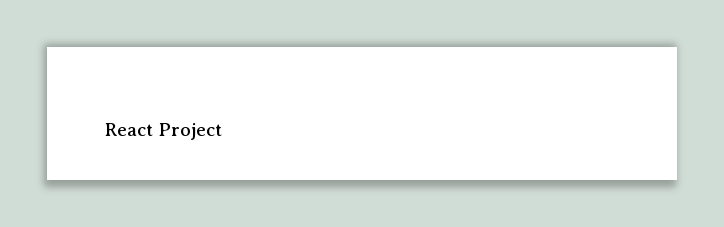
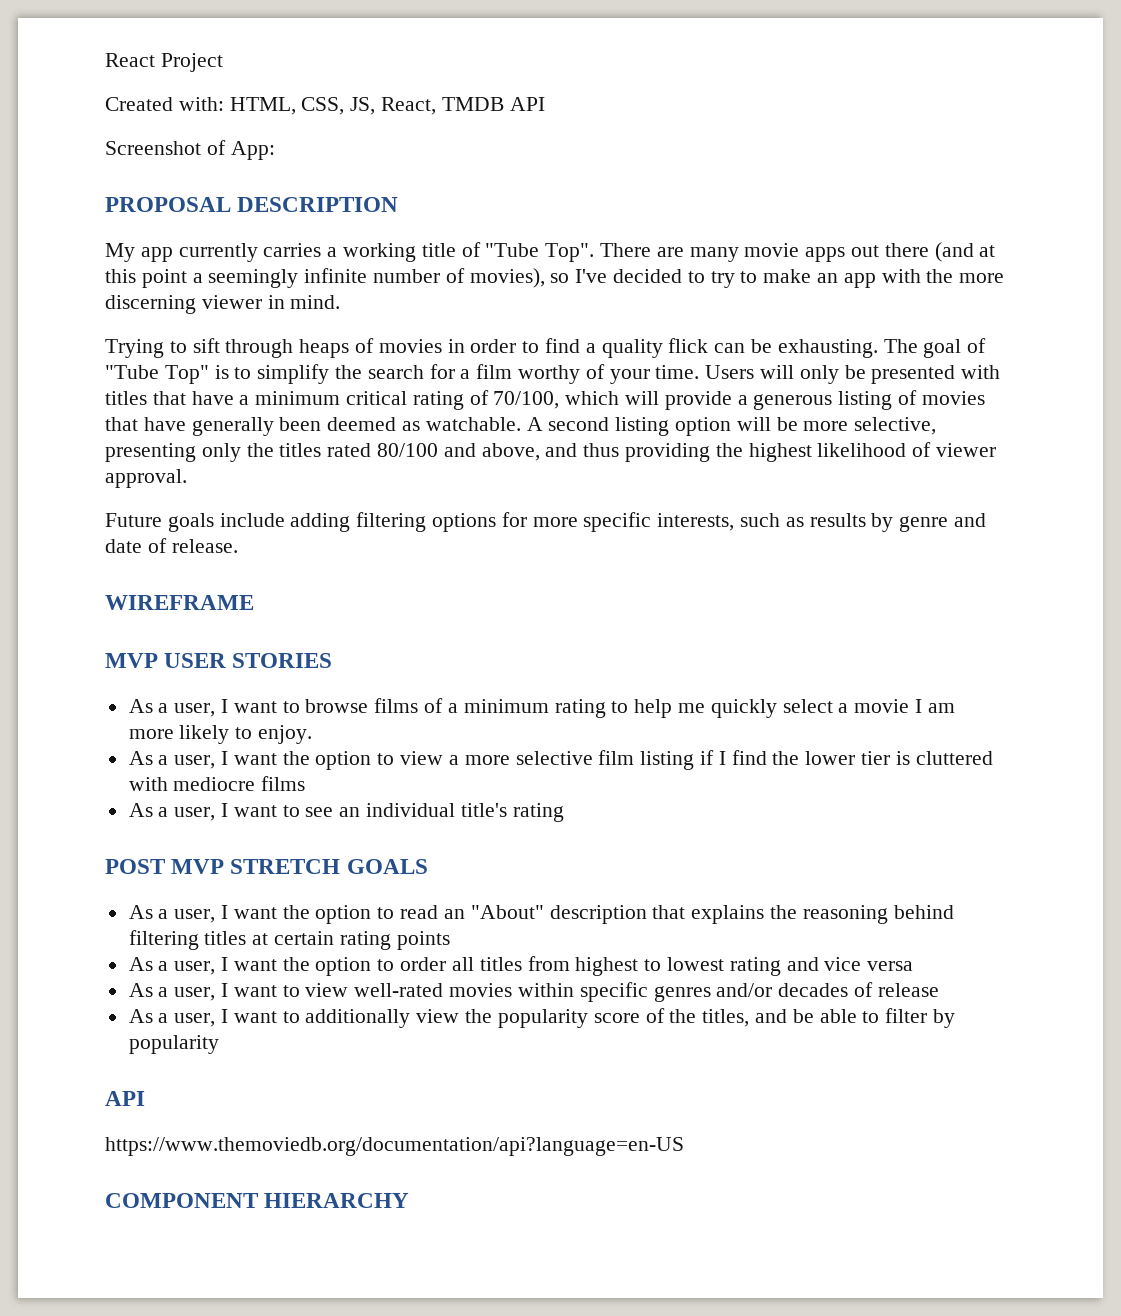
(223, 131) none -> [105,97,545,115] [105,140,275,160] [105,197,399,212] [105,242,996,262] [105,268,1005,288] [105,295,341,314] [105,338,987,358] [105,364,1001,384] [105,390,985,410] [105,417,937,436] [105,442,997,462] [105,469,187,488] [105,512,987,532] [105,538,238,553] [105,595,254,610] [105,653,333,668] [128,698,955,718] [128,725,313,744] [128,750,993,770] [128,776,306,791] [128,803,564,822] [105,859,428,874] [128,905,954,924] [128,930,450,950] [128,956,914,976] [128,982,939,1002] [128,1008,955,1028] [128,1035,219,1054] [105,1091,145,1106] [105,1137,684,1156] [105,1193,410,1208] // Created with: HTML, CSS, JS, React, TMDB API // Screenshot of App: // PROPOSAL DESCRIPTION // My app currently carries a working title of "Tube Top". There are many movie apps out there (and at this point a seemingly infinite number of movies), so I've decided to try to make an app with the more discerning viewer in mind. // Trying to sift through heaps of movies in order to find a quality flick can be exhausting. The goal of "Tube Top" is to simplify the search for a film worthy of your time. Users will only be presented with titles that have a minimum critical rating of 70/100, which will provide a generous listing of movies that have generally been deemed as watchable. A second listing option will be more selective, presenting only the titles rated 80/100 and above, and thus providing the highest likelihood of viewer approval. // Future goals include adding filtering options for more specific interests, such as results by genre and date of release. // WIREFRAME // MVP USER STORIES // As a user, I want to browse films of a minimum rating to help me quickly select a movie I am more likely to enjoy. // As a user, I want the option to view a more selective film listing if I find the lower tier is cluttered with mediocre films // As a user, I want to see an individual title's rating // POST MVP STRETCH GOALS // As a user, I want the option to read an "About" description that explains the reasoning behind filtering titles at certain rating points // As a user, I want the option to order all titles from highest to lowest rating and vice versa // As a user, I want to view well-rated movies within specific genres and/or decades of release // As a user, I want to additionally view the popularity score of the titles, and be able to filter by popularity // API // https://www.themoviedb.org/documentation/api?language=en-US // COMPONENT HIERARCHY

